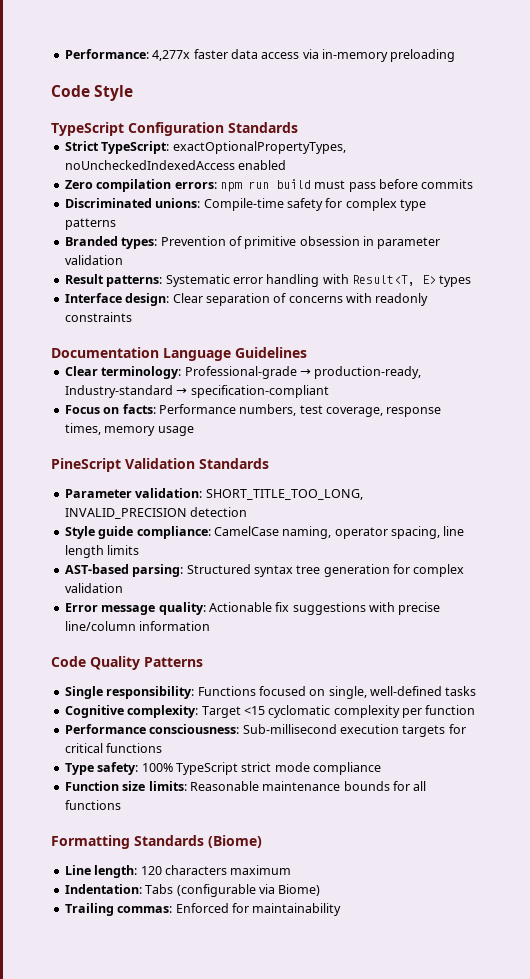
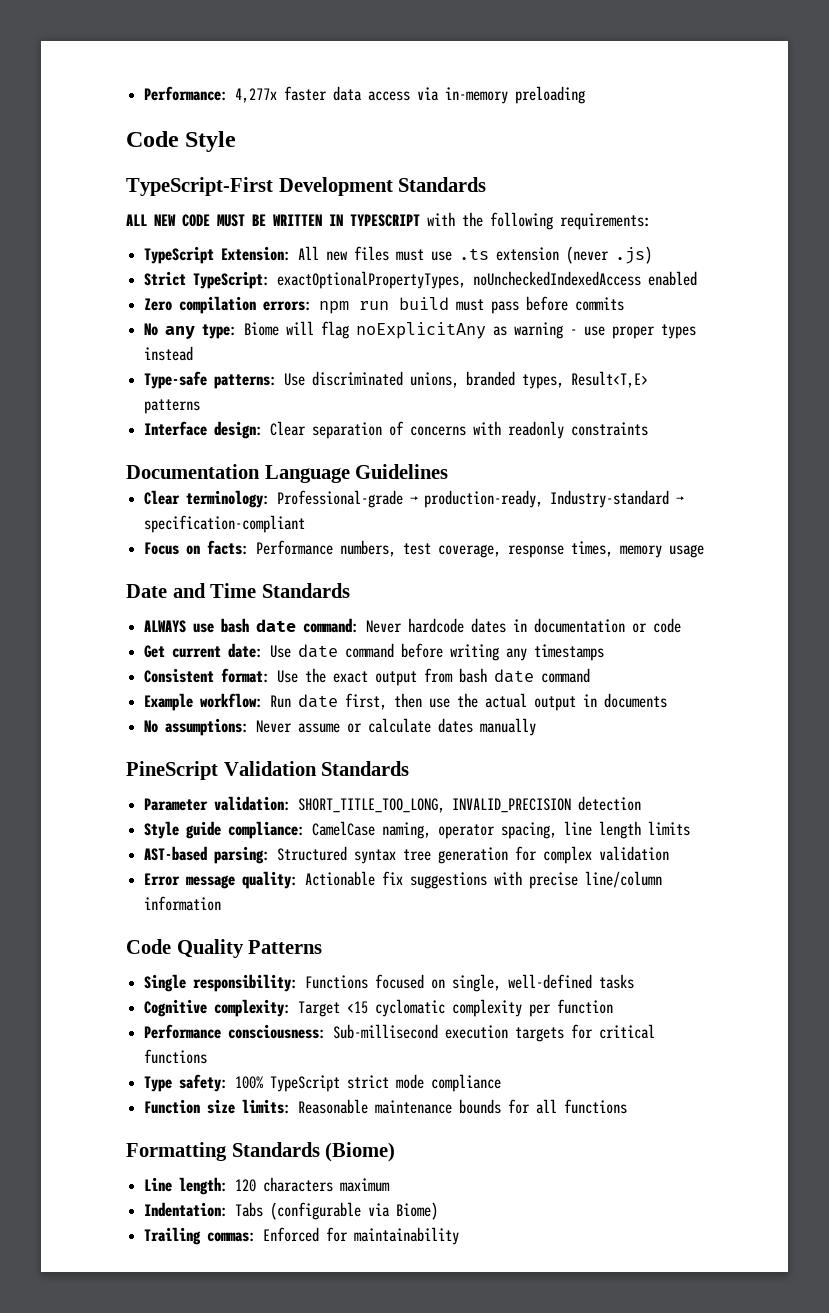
[51,122,298,136] TypeScript Configuration Standards -> [126,177,487,196] [126,212,651,230] [144,246,653,264] TypeScript-First Development Standards // ALL NEW CODE MUST BE WRITTEN IN TYPESCRIPT with the following requirements: // TypeScript Extension: All new files must use .ts extension (never .js)
[64,198,426,211] [64,218,116,230] [64,236,441,249] [64,255,123,265] [64,274,472,287] Discriminated unions: Compile-time safety for complex type patterns // Branded types: Prevention of primitive obsession in parameter validation // Result patterns: Systematic error handling with Result<T, E> types -> [144,321,697,339] [144,346,194,361] [144,371,649,389] [144,399,201,414] No any type: Biome will flag noExplicitAny as warning - use proper types instead // Type-safe patterns: Use discriminated unions, branded types, Result<T,E> patterns
(194, 431) none -> [126,583,350,598] [144,618,682,633] [144,643,605,661] [144,668,591,686] [144,693,668,711] [144,718,537,736] // Date and Time Standards // ALWAYS use bash date command: Never hardcode dates in documentation or code // Get current date: Use date command before writing any timestamps // Consistent format: Use the exact output from bash date command // Example workflow: Run date first, then use the actual output in documents // No assumptions: Never assume or calculate dates manually

